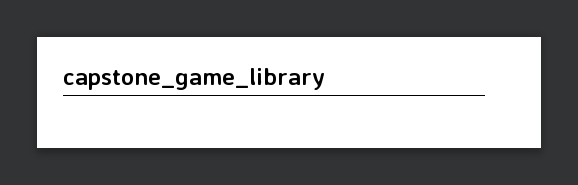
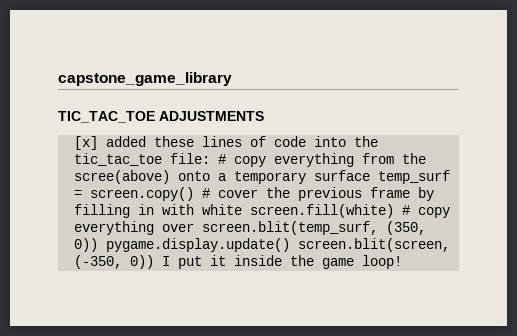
(325, 79) none -> [58,111,264,123] [74,136,379,150] [74,153,427,167] [74,170,451,184] [74,187,435,201] [74,204,451,218] [74,221,427,235] [74,238,451,252] [74,255,403,269] // TIC_TAC_TOE ADJUSTMENTS // [x] added these lines of code into the tic_tac_toe file: # copy everything from the scree(above) onto a temporary surface temp_surf = screen.copy() # cover the previous frame by filling in with white screen.fill(white) # copy everything over screen.blit(temp_surf, (350, 0)) pygame.display.update() screen.blit(screen, (-350, 0)) I put it inside the game loop!

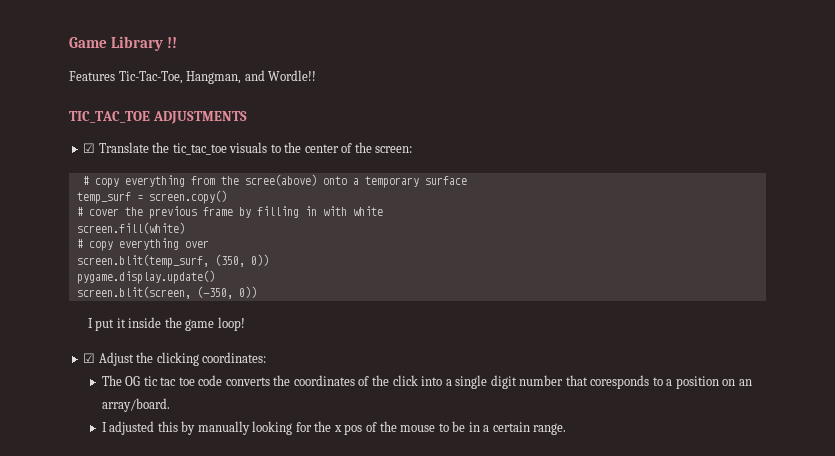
[58,72,232,86] [58,111,264,123] [74,136,379,150] [74,153,211,166] capstone_game_library // TIC_TAC_TOE ADJUSTMENTS // [x] added these lines of code into the tic_tac_toe file: -> [69,36,178,51] [69,70,317,84] [69,111,247,124] [83,142,413,155] Game Library !! // Features Tic-Tac-Toe, Hangman, and Wordle!! // TIC_TAC_TOE ADJUSTMENTS // ☑ Translate the tic_tac_toe visuals to the center of the screen: //
(371, 175) none -> (467, 180) //
(195, 194) none -> (227, 197) //
(243, 209) none -> (383, 211) //
(395, 211) none -> (185, 228) //
(195, 227) none -> (209, 244) //
(99, 245) none -> (269, 260) //
(291, 245) none -> (215, 277) //
(155, 262) none -> (257, 292) //
(403, 262) none -> [83,352,267,366] [101,375,752,389] [101,398,170,412] [101,421,567,435] // ☑ Adjust the clicking coordinates: // The OG tic tac toe code converts the coordinates of the click into a single digit number that coresponds to a position on an array/board. // I adjusted this by manually looking for the x pos of the mouse to be in a certain range.

